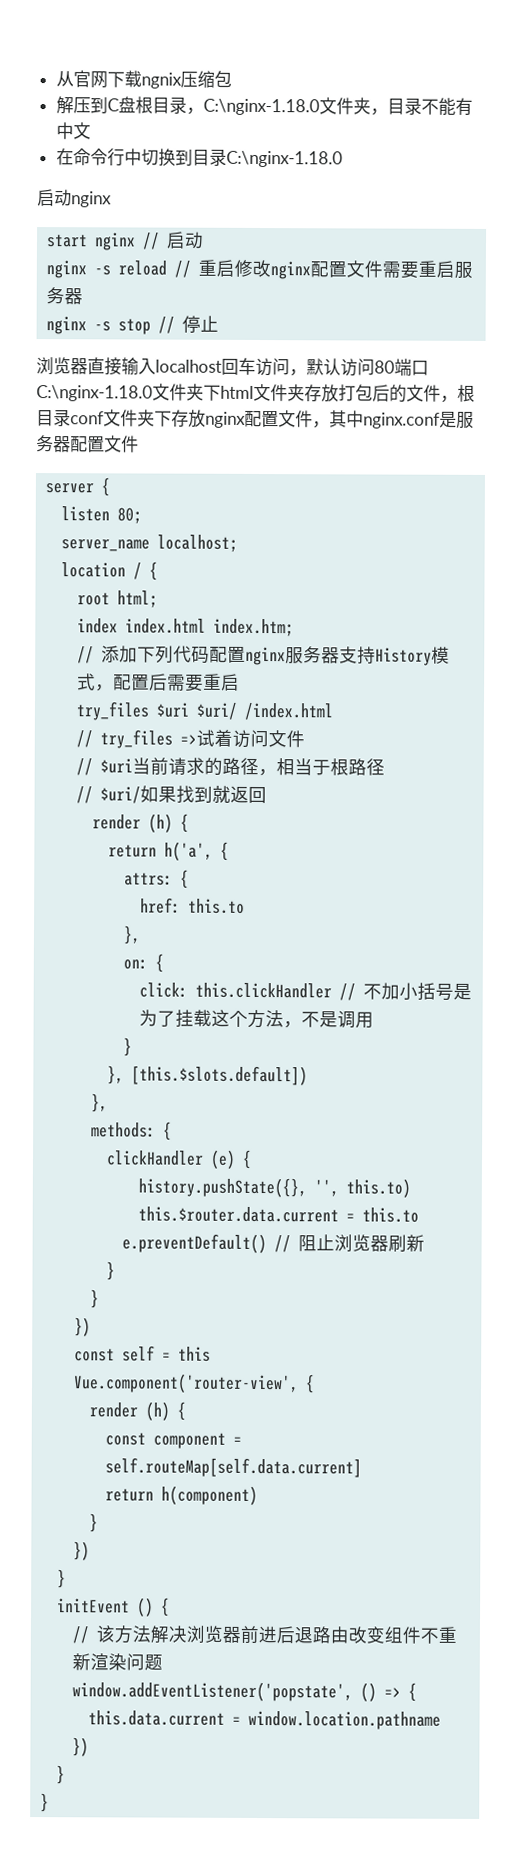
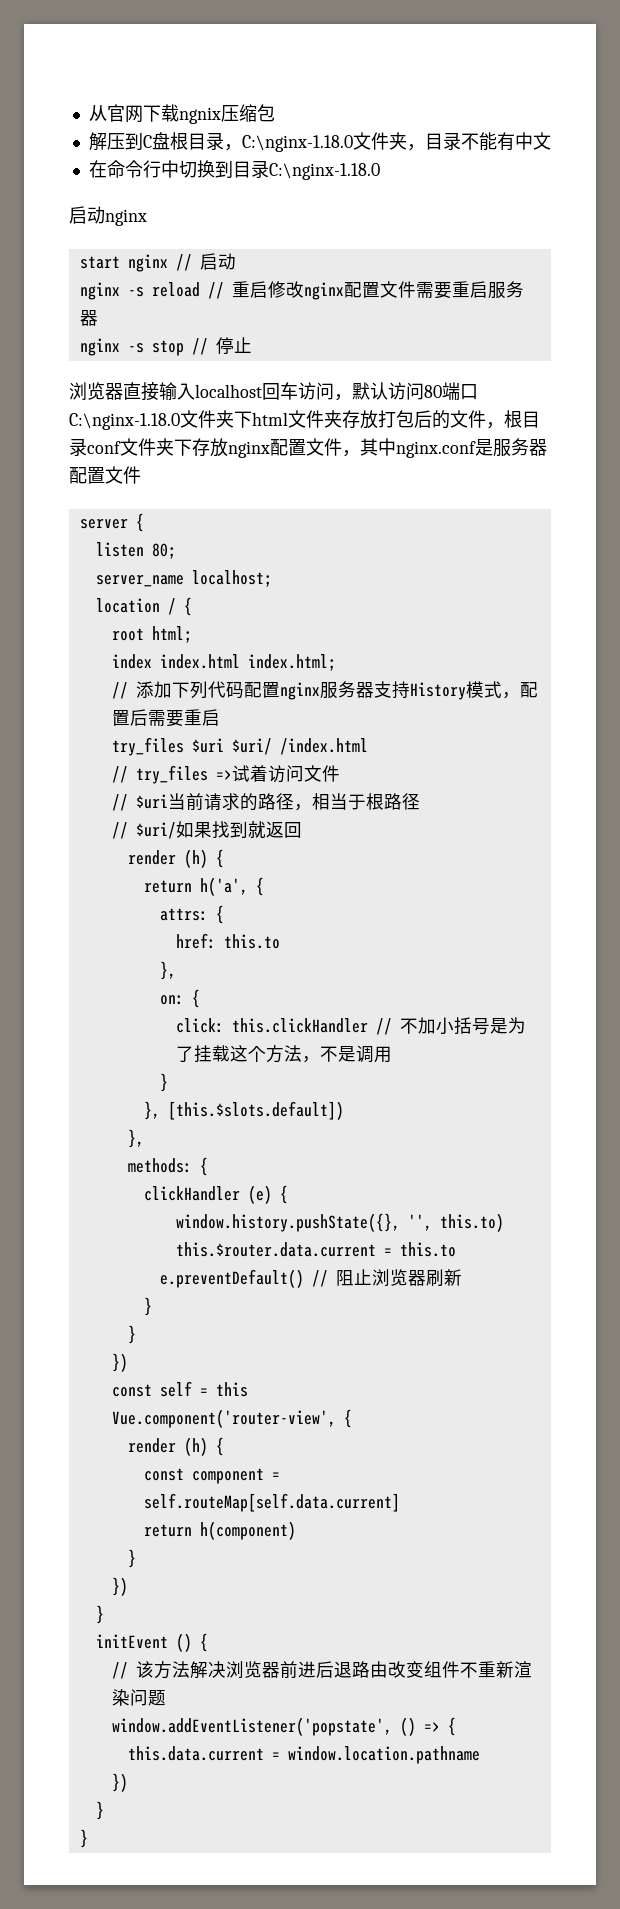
[213,618,295,637] index.htm; -> [247,654,336,671] index.html;
[138,1177,308,1198] history.pushState({}, -> [175,1213,400,1232] window.history.pushState({},

